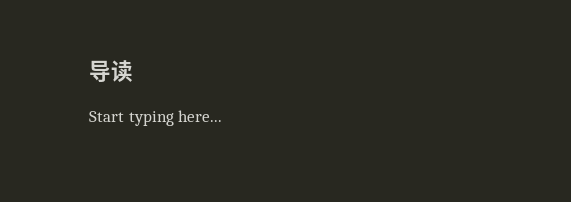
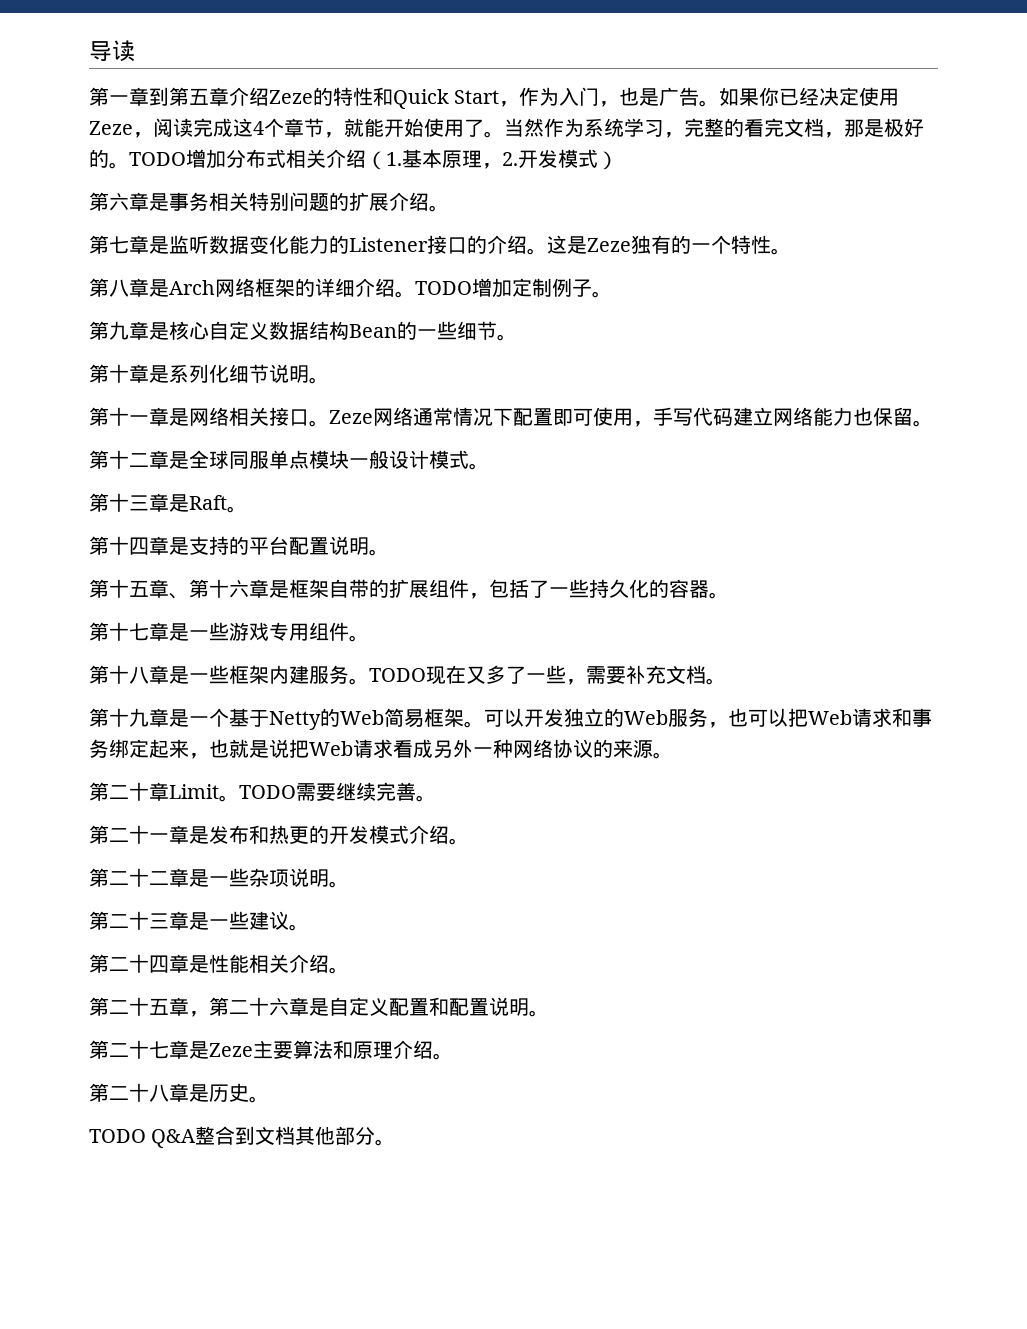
[89,110,223,126] Start typing here... -> [89,87,900,109] [89,118,924,138] [89,149,618,170] [89,192,449,212] [89,235,791,255] [89,278,612,298] [89,321,517,341] [89,364,329,384] [89,407,933,427] [89,450,489,470] [89,493,247,513] [89,536,389,556] [89,579,729,599] [89,622,369,642] [89,665,726,685] [89,708,932,730] [89,739,673,759] [89,782,436,802] [89,825,469,845] [89,868,349,888] [89,911,309,931] [89,954,349,974] [89,997,549,1017] [89,1040,453,1060] [89,1083,269,1103] [89,1126,396,1148] 第一章到第五章介绍Zeze的特性和Quick Start，作为入门，也是广告。如果你已经决定使用Zeze，阅读完成这4个章节，就能开始使用了。当然作为系统学习，完整的看完文档，那是极好的。TODO增加分布式相关介绍（1.基本原理，2.开发模式） // 第六章是事务相关特别问题的扩展介绍。 // 第七章是监听数据变化能力的Listener接口的介绍。这是Zeze独有的一个特性。 // 第八章是Arch网络框架的详细介绍。TODO增加定制例子。 // 第九章是核心自定义数据结构Bean的一些细节。 // 第十章是系列化细节说明。 // 第十一章是网络相关接口。Zeze网络通常情况下配置即可使用，手写代码建立网络能力也保留。 // 第十二章是全球同服单点模块一般设计模式。 // 第十三章是Raft。 // 第十四章是支持的平台配置说明。 // 第十五章、第十六章是框架自带的扩展组件，包括了一些持久化的容器。 // 第十七章是一些游戏专用组件。 // 第十八章是一些框架内建服务。TODO现在又多了一些，需要补充文档。 // 第十九章是一个基于Netty的Web简易框架。可以开发独立的Web服务，也可以把Web请求和事务绑定起来，也就是说把Web请求看成另外一种网络协议的来源。 // 第二十章Limit。TODO需要继续完善。 // 第二十一章是发布和热更的开发模式介绍。 // 第二十二章是一些杂项说明。 // 第二十三章是一些建议。 // 第二十四章是性能相关介绍。 // 第二十五章，第二十六章是自定义配置和配置说明。 // 第二十七章是Zeze主要算法和原理介绍。 // 第二十八章是历史。 // TODO Q&A整合到文档其他部分。

